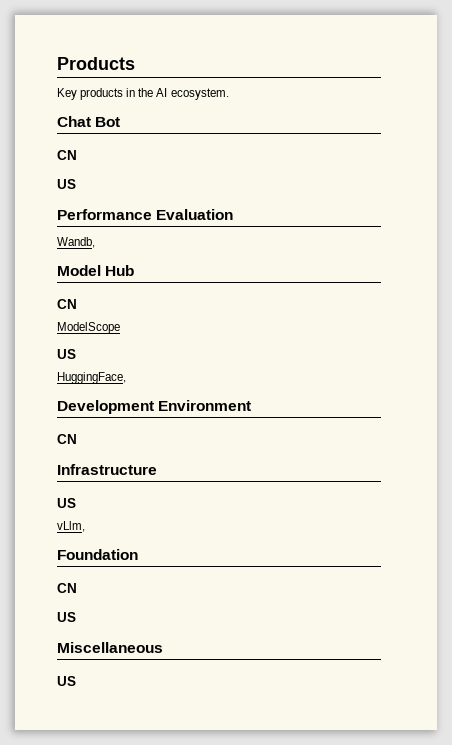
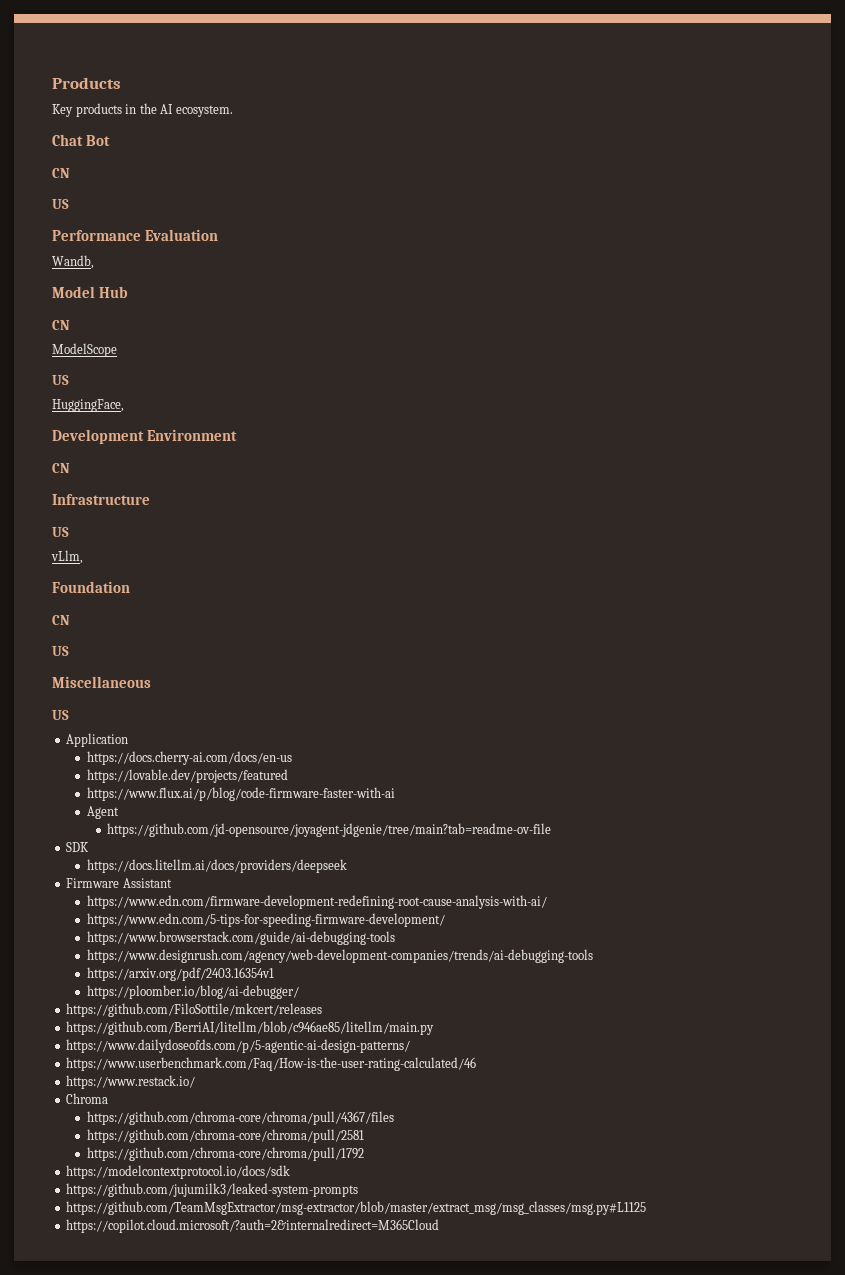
(76, 681) none -> [66,733,129,747] [86,751,292,765] [86,769,288,783] [86,787,395,801] [86,806,119,819] [107,823,552,837] [66,842,90,852] [86,859,347,873] [66,878,172,888] [86,895,547,909] [86,913,445,927] [86,931,395,945] [86,949,593,963] [86,967,274,981] [86,985,299,999] [66,1003,323,1017] [66,1021,435,1035] [66,1039,411,1053] [66,1057,477,1071] [66,1075,196,1089] [66,1093,109,1104] [86,1111,394,1125] [86,1129,364,1143] [86,1147,364,1161] [66,1165,291,1179] [66,1183,359,1197] [66,1201,647,1215] [66,1219,440,1233] // Application // https://docs.cherry-ai.com/docs/en-us // https://lovable.dev/projects/featured // https://www.flux.ai/p/blog/code-firmware-faster-with-ai // Agent // https://github.com/jd-opensource/joyagent-jdgenie/tree/main?tab=readme-ov-file // SDK // https://docs.litellm.ai/docs/providers/deepseek // Firmware Assistant // https://www.edn.com/firmware-development-redefining-root-cause-analysis-with-ai/ // https://www.edn.com/5-tips-for-speeding-firmware-development/ // https://www.browserstack.com/guide/ai-debugging-tools // https://www.designrush.com/agency/web-development-companies/trends/ai-debugging-tools // https://arxiv.org/pdf/2403.16354v1 // https://ploomber.io/blog/ai-debugger/ // https://github.com/FiloSottile/mkcert/releases // https://github.com/BerriAI/litellm/blob/c946ae85/litellm/main.py // https://www.dailydoseofds.com/p/5-agentic-ai-design-patterns/ // https://www.userbenchmark.com/Faq/How-is-the-user-rating-calculated/46 // https://www.restack.io/ // Chroma // https://github.com/chroma-core/chroma/pull/4367/files // https://github.com/chroma-core/chroma/pull/2581 // https://github.com/chroma-core/chroma/pull/1792 // https://modelcontextprotocol.io/docs/sdk // https://github.com/jujumilk3/leaked-system-prompts // https://github.com/TeamMsgExtractor/msg-extractor/blob/master/extract_msg/msg_classes/msg.py#L1125 // https://copilot.cloud.microsoft/?auth=2&internalredirect=M365Cloud

